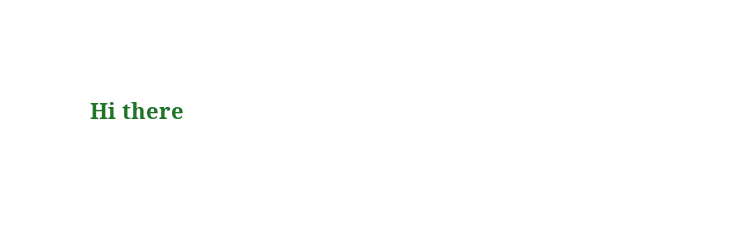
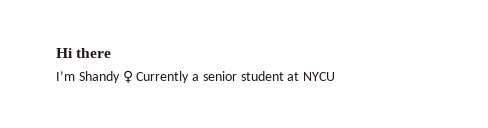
(184, 110) none -> [56,70,336,83] // I’m Shandy ♀ Currently a senior student at NYCU

